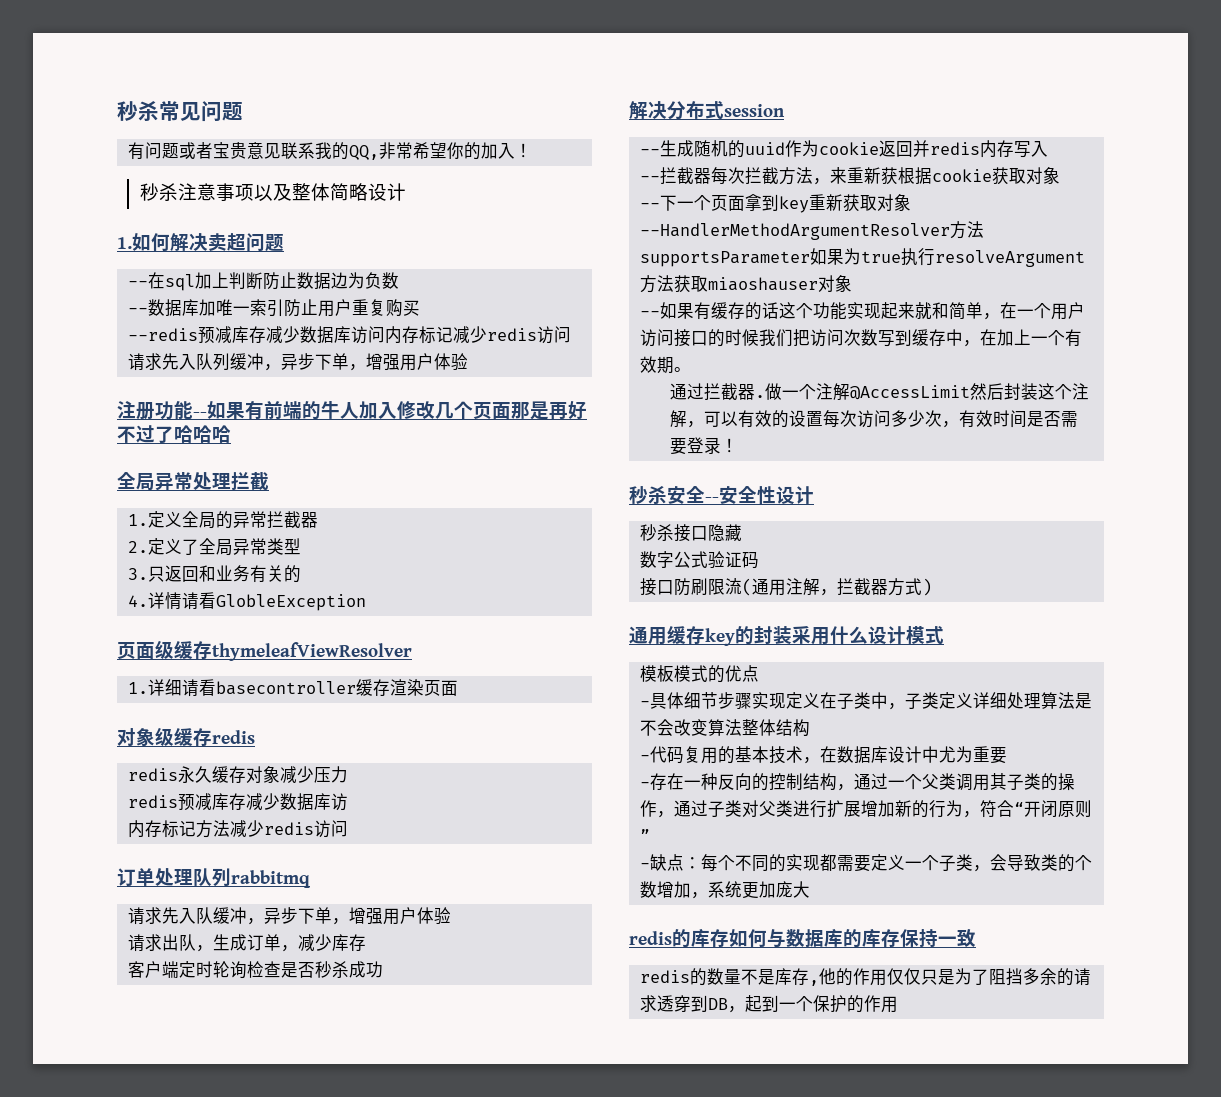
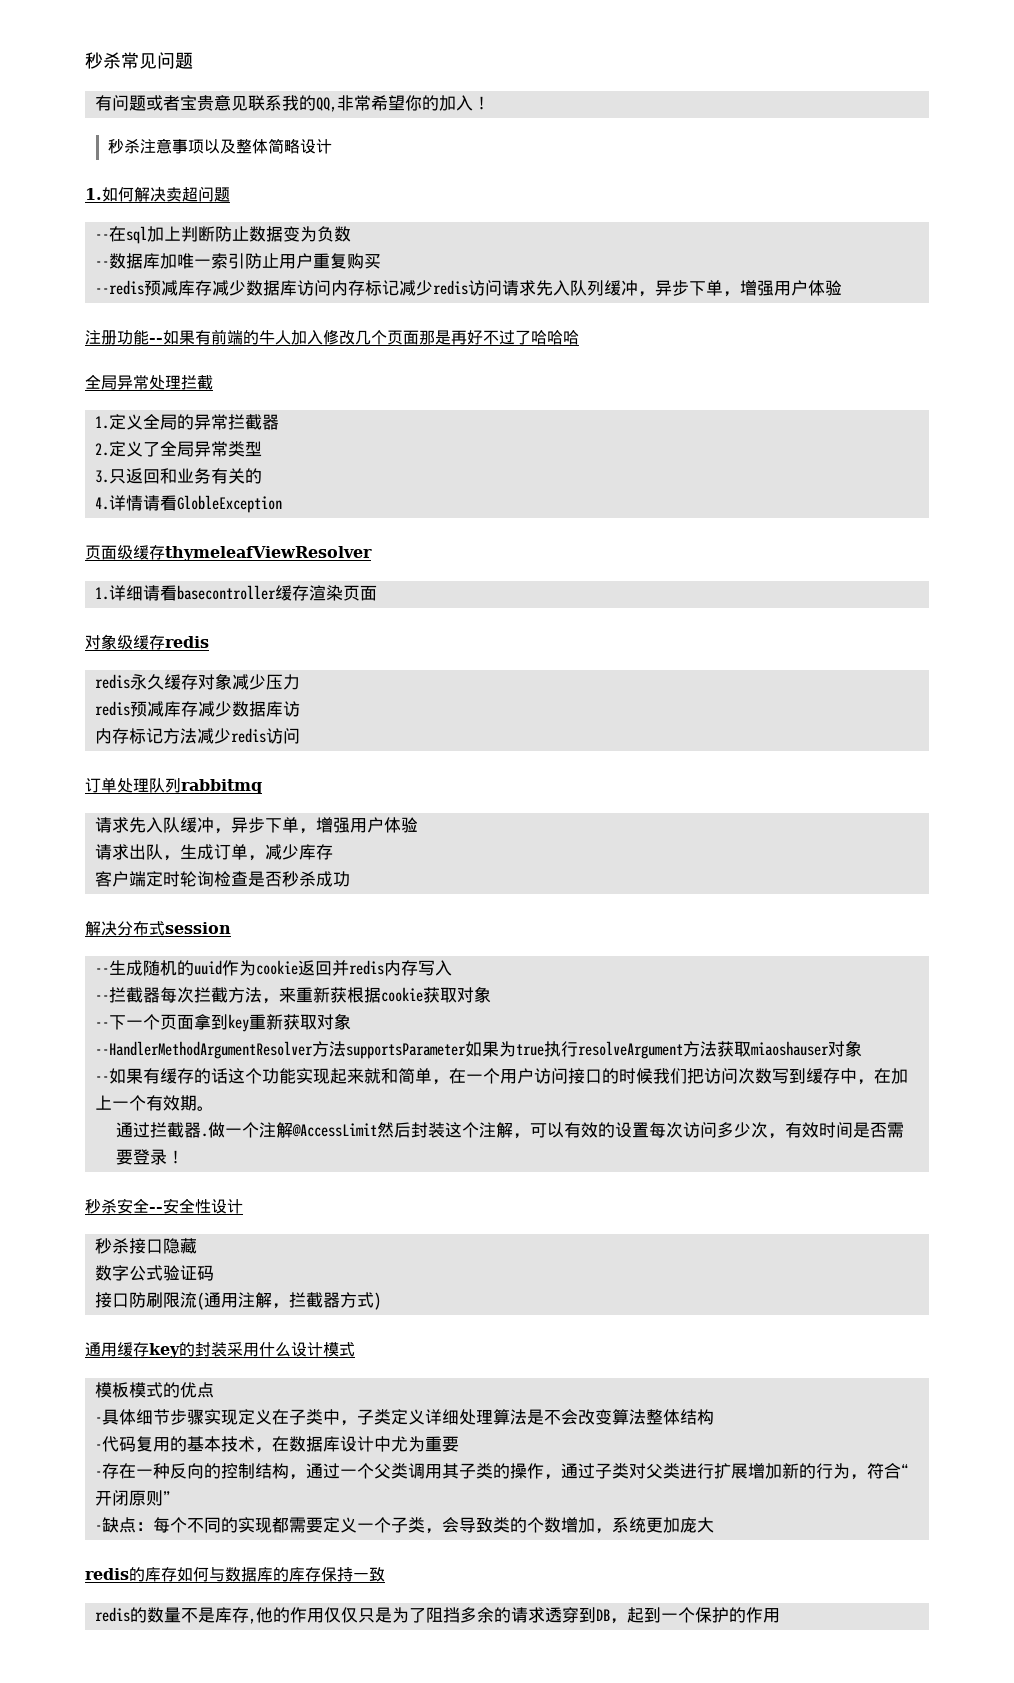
[331,272,349,289] 边 -> [282,226,300,242] 变

